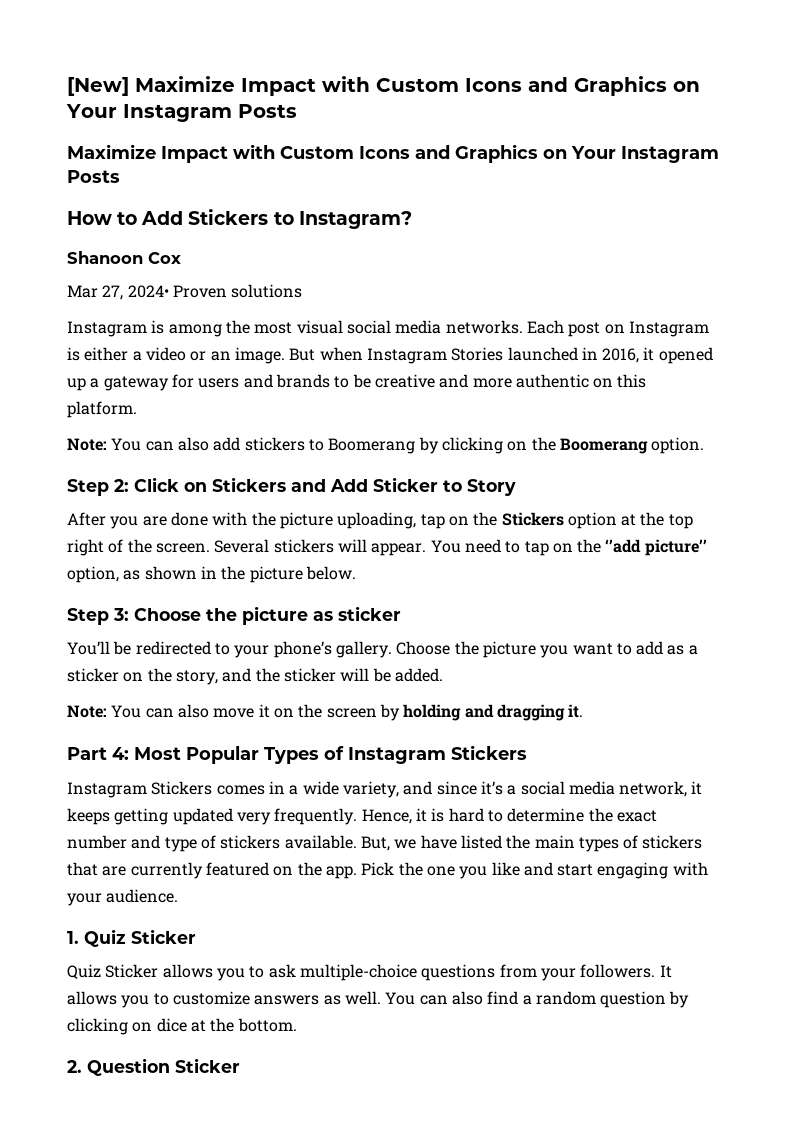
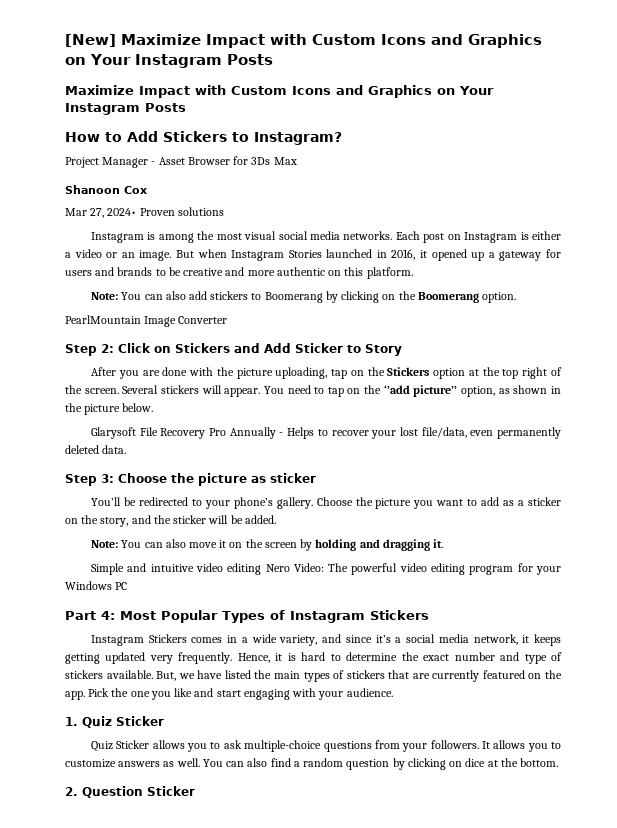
(412, 220) none -> [65,156,297,168] // Project Manager - Asset Browser for 3Ds Max
(705, 445) none -> [65,315,228,327] // PearlMountain Image Converter
(356, 573) none -> [91,427,561,439] [65,445,127,454] // Glarysoft File Recovery Pro Annually - Helps to recover your lost file/data, even permanently deleted data.
(584, 711) none -> [91,563,561,575] [65,581,128,590] // Simple and intuitive video editing Nero Video: The powerful video editing program for your Windows PC

